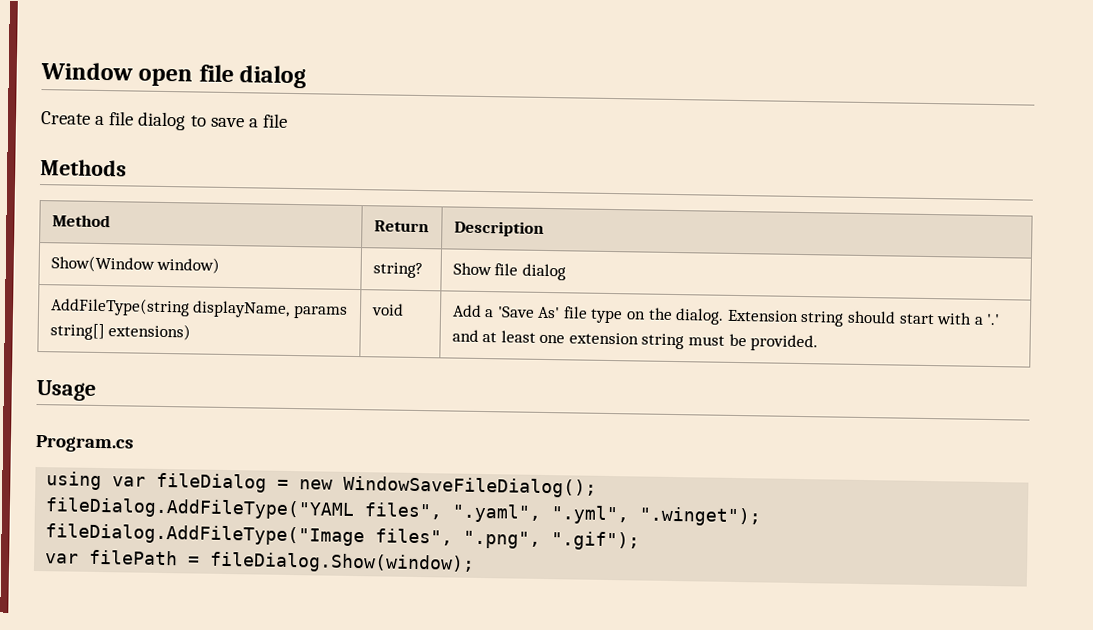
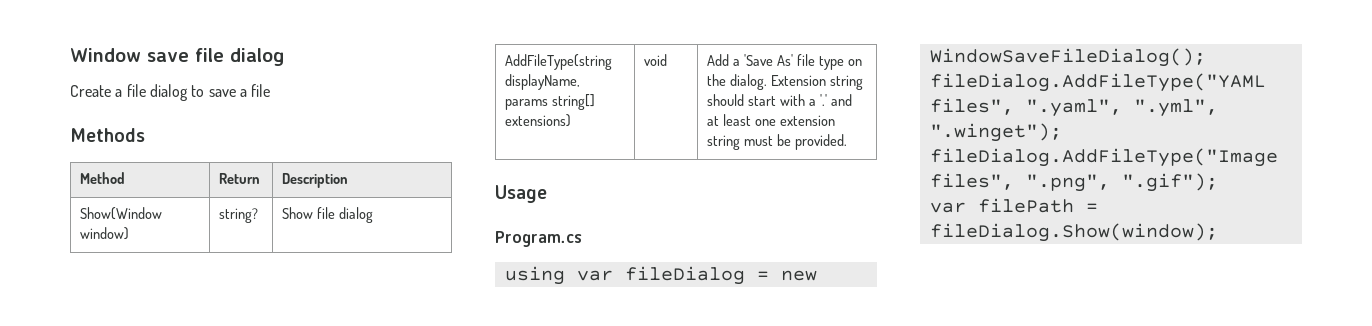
[138,68,194,87] open -> [147,52,189,62] save

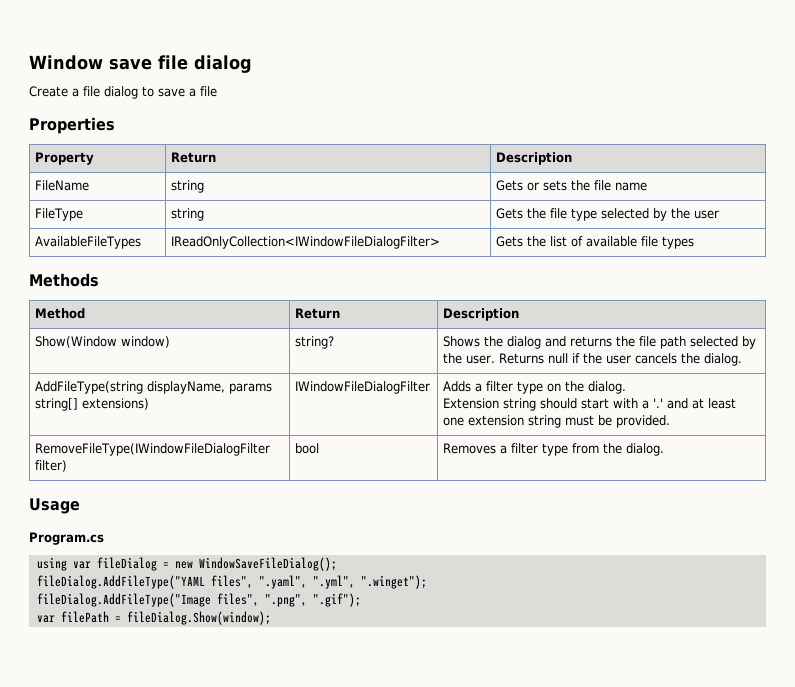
(271, 90) none -> [29,117,115,134] [35,152,95,165] [171,152,217,163] [496,152,573,165] [35,180,90,191] [171,180,205,193] [496,180,648,191] [35,208,84,221] [171,208,205,221] [496,208,720,221] [35,236,142,249] [171,236,441,249] [496,236,695,249] // Properties // Property | Return | Description // FileName | string | Gets or sets the file name // FileType | string | Gets the file type selected by the user // AvailableFileTypes | IReadOnlyCollection<IWindowFileDialogFilter> | Gets the list of available file types
[282,207,374,223] Show file dialog -> [443,336,757,349] [443,353,743,366] Shows the dialog and returns the file path selected by the user. Returns null if the user cancels the dialog.
[644,54,668,66] [707,54,816,66] void | Add a 'Save As' file -> [295,381,431,394] [443,381,514,392] IWindowFileDialogFilter | Adds a filter
(768, 82) none -> (627, 387) //
(848, 142) none -> [35,443,271,456] [35,460,68,472] [295,443,320,454] [443,443,665,456] // RemoveFileType(IWindowFileDialogFilter filter) | bool | Removes a filter type from the dialog.

